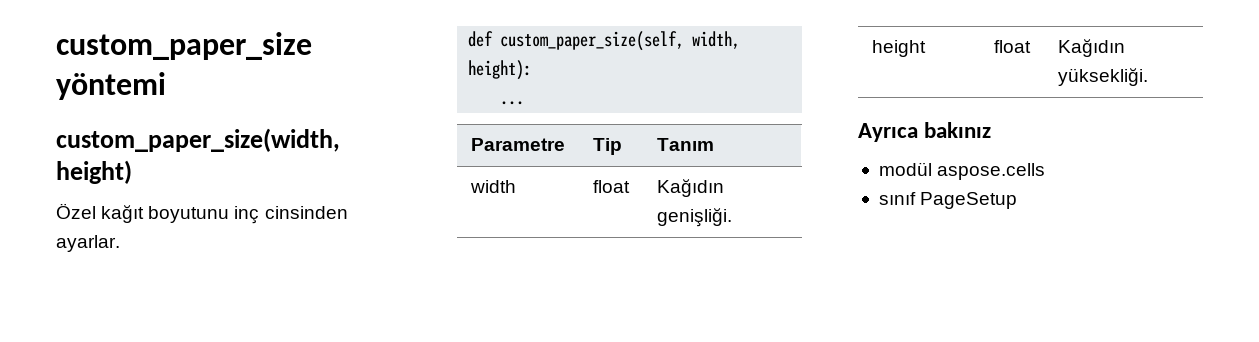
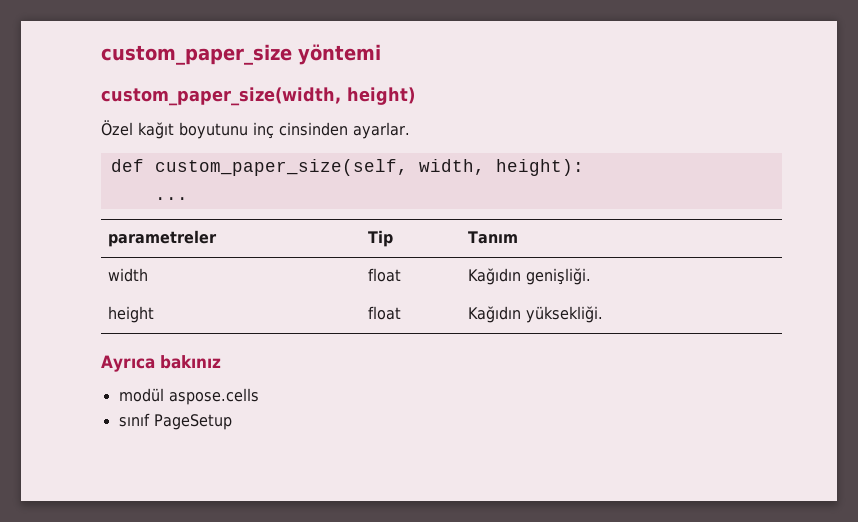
[470,138,565,151] Parametre -> [107,230,217,247] parametreler

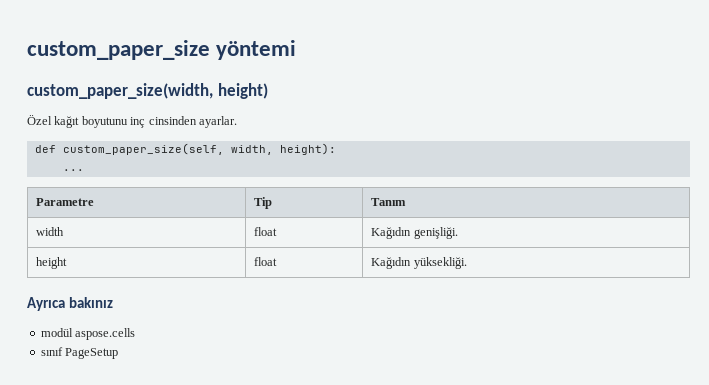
[107,230,217,247] parametreler -> [36,198,95,206] Parametre

